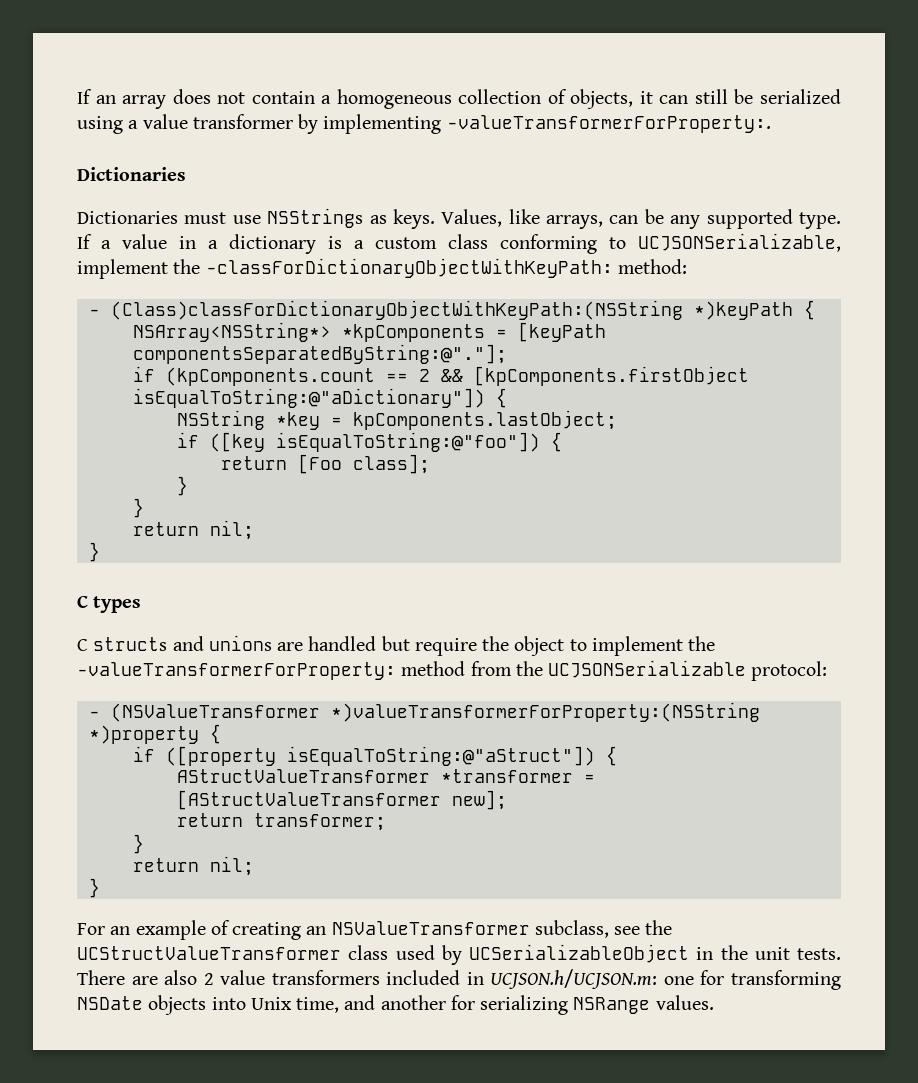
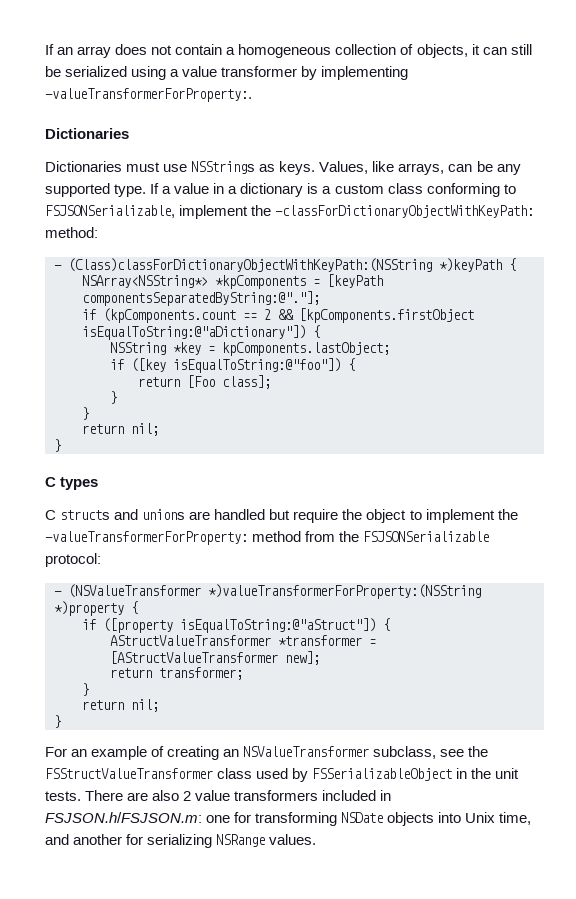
[638,233,841,252] UCJSONSerializable, -> [45,205,175,218] FSJSONSerializable,
[548,660,747,678] UCJSONSerializable -> [363,531,490,542] FSJSONSerializable
[77,946,341,960] UCStructValueTransformer -> [45,768,213,779] FSStructValueTransformer
[469,944,689,963] UCSerializableObject -> [312,768,453,781] FSSerializableObject
[490,969,658,989] UCJSON.h/UCJSON.m: -> [45,812,202,823] FSJSON.h/FSJSON.m:

